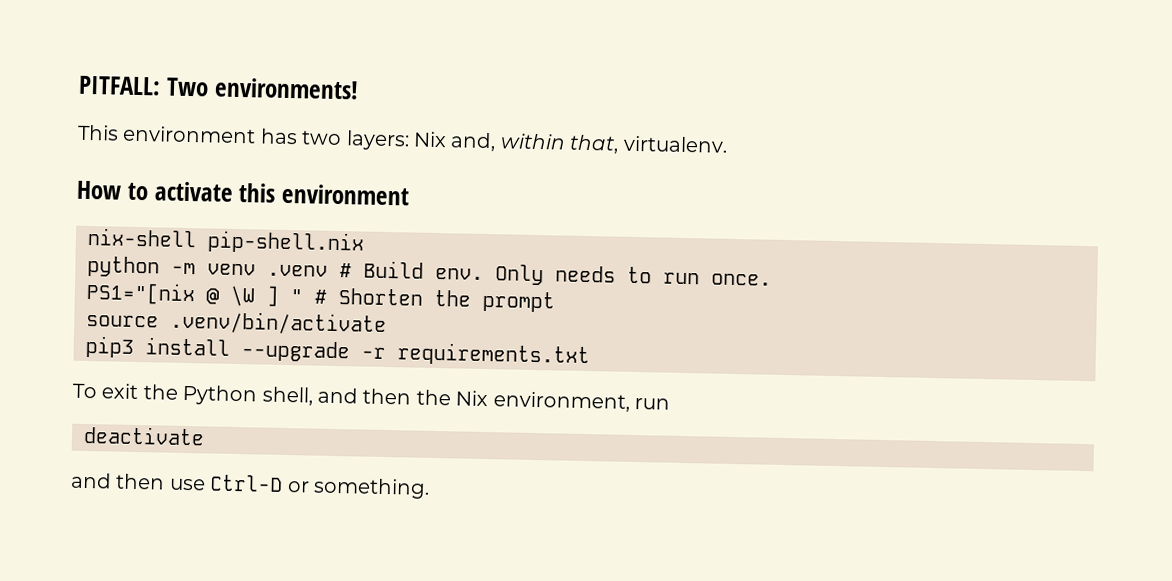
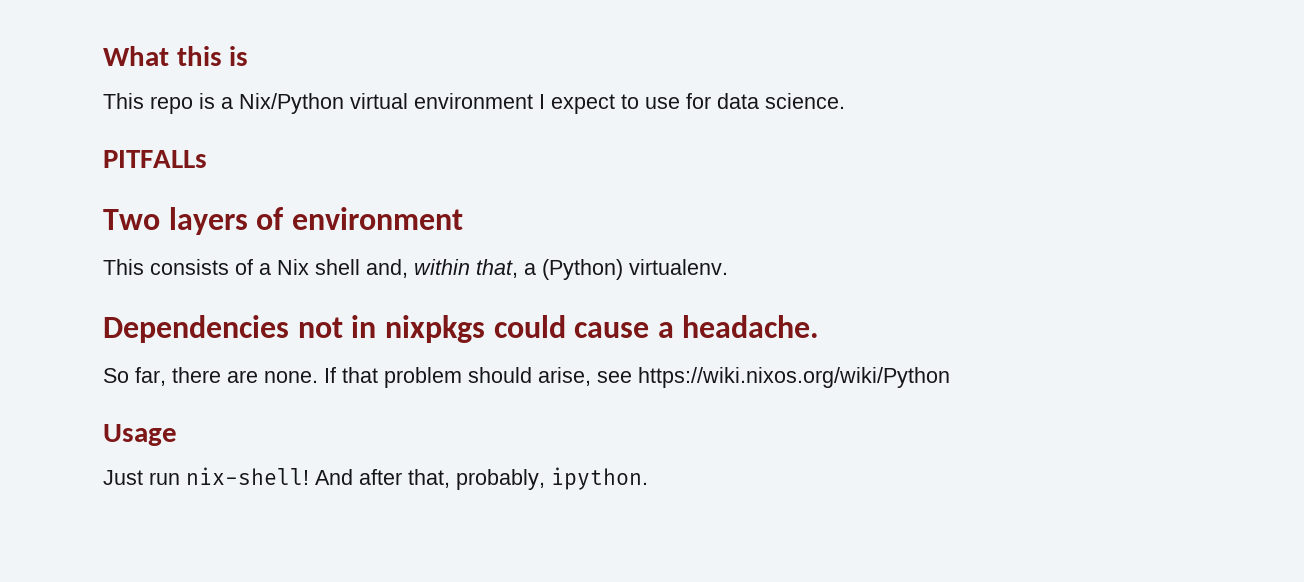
[78,75,359,100] [77,124,447,151] PITFALL: Two environments! // This environment has two layers: Nix -> [103,46,249,66] [103,93,845,114] [103,150,207,168] [103,207,463,235] [103,259,360,275] What this is // This repo is a Nix/Python virtual environment I expect to use for data science. // PITFALLs // Two layers of environment // This consists of a Nix shell
(620, 144) none -> [524,259,623,280] a (Python)
[76,180,410,206] [87,227,365,255] [87,255,772,286] [86,281,555,313] [86,310,387,336] [85,335,590,368] [72,383,670,412] [83,425,205,446] [70,472,430,499] How to activate this environment // nix-shell pip-shell.nix // python -m venv .venv # Build env. Only needs to run once. // PS1="[nix @ \W ] " # Shorten the prompt // source .venv/bin/activate // pip3 install --upgrade -r requirements.txt // To exit the Python shell, and then the Nix environment, run // deactivate // and then use Ctrl-D or something. -> [103,315,820,343] [103,367,950,388] [103,424,177,446] [103,467,648,490] Dependencies not in nixpkgs could cause a headache. // So far, there are none. If that problem should arise, see https://wiki.nixos.org/wiki/Python // Usage // Just run nix-shell! And after that, probably, ipython.

